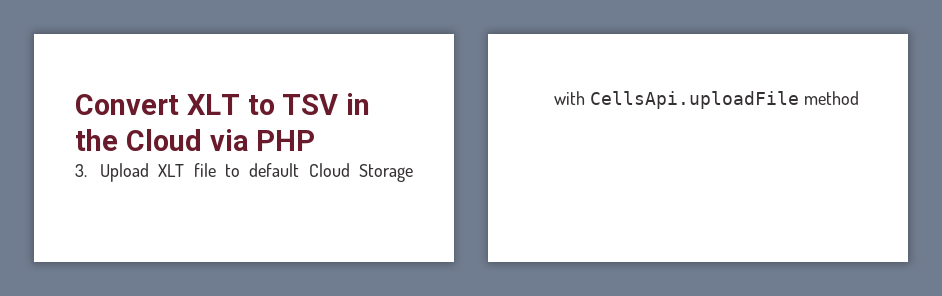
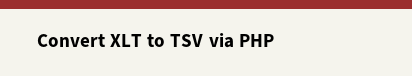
[346,93,371,115] [75,129,202,151] in the Cloud -> (204, 40) none
[75,163,414,182] [553,91,859,109] // 3. Upload XLT file to default Cloud Storage with CellsApi.uploadFile method -> (274, 40) none

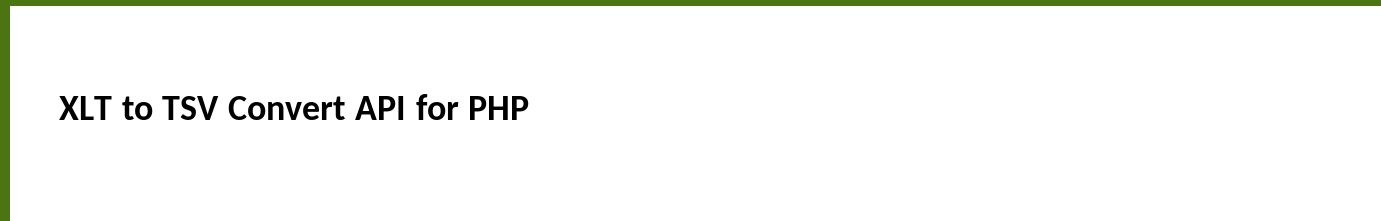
[37,34,105,47] Convert -> (59, 108) none
[208,33,234,48] via -> [228,94,459,120] Convert API for

